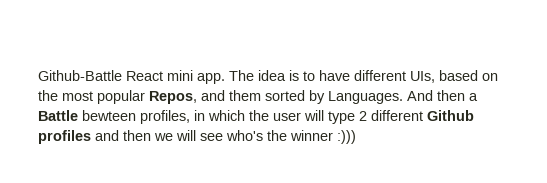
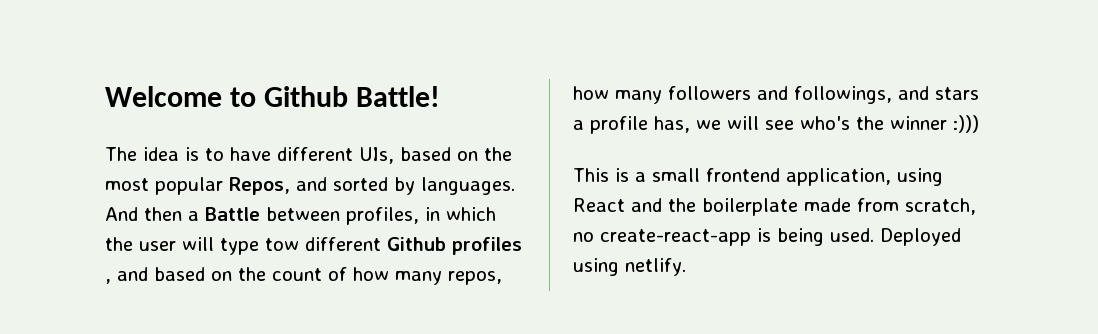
[38,70,225,84] Github-Battle React mini app. -> [105,86,441,107] Welcome to Github Battle! //
[229,90,261,101] them -> (327, 184) none
[328,91,403,104] Languages. -> [421,177,515,195] languages.
[82,110,136,121] bewteen -> [266,207,340,221] between
[359,111,367,121] 2 -> [265,238,299,251] tow
[95,130,151,141] and then -> [105,267,502,285] [573,86,979,104] [573,116,690,134] , and based on the count of how many repos, how many followers and followings, and stars a profile has,
(356, 137) none -> [573,168,943,186] [573,198,976,216] [573,228,961,246] [573,258,686,276] // This is a small frontend application, using React and the boilerplate made from scratch, no create-react-app is being used. Deployed using netlify.

